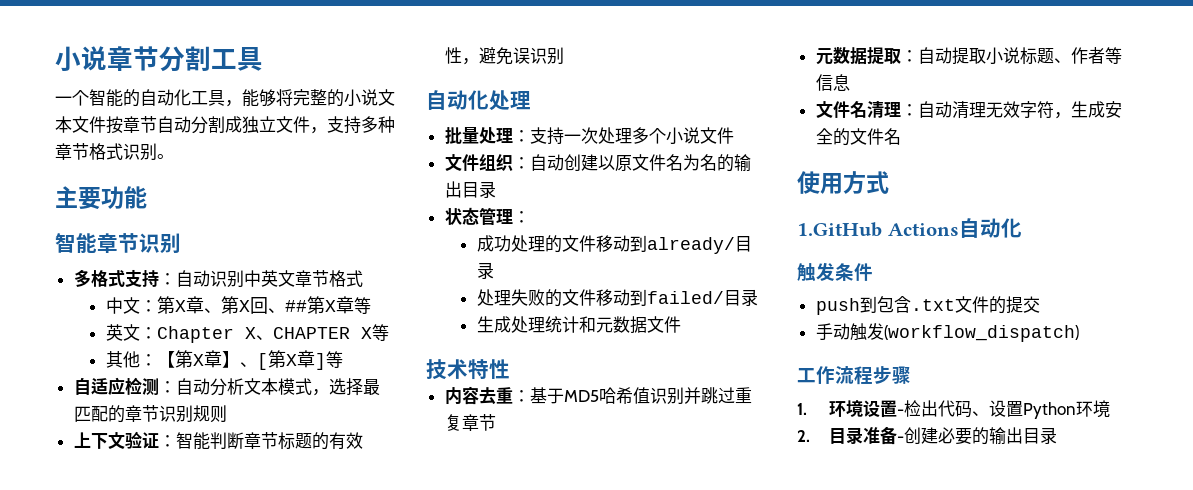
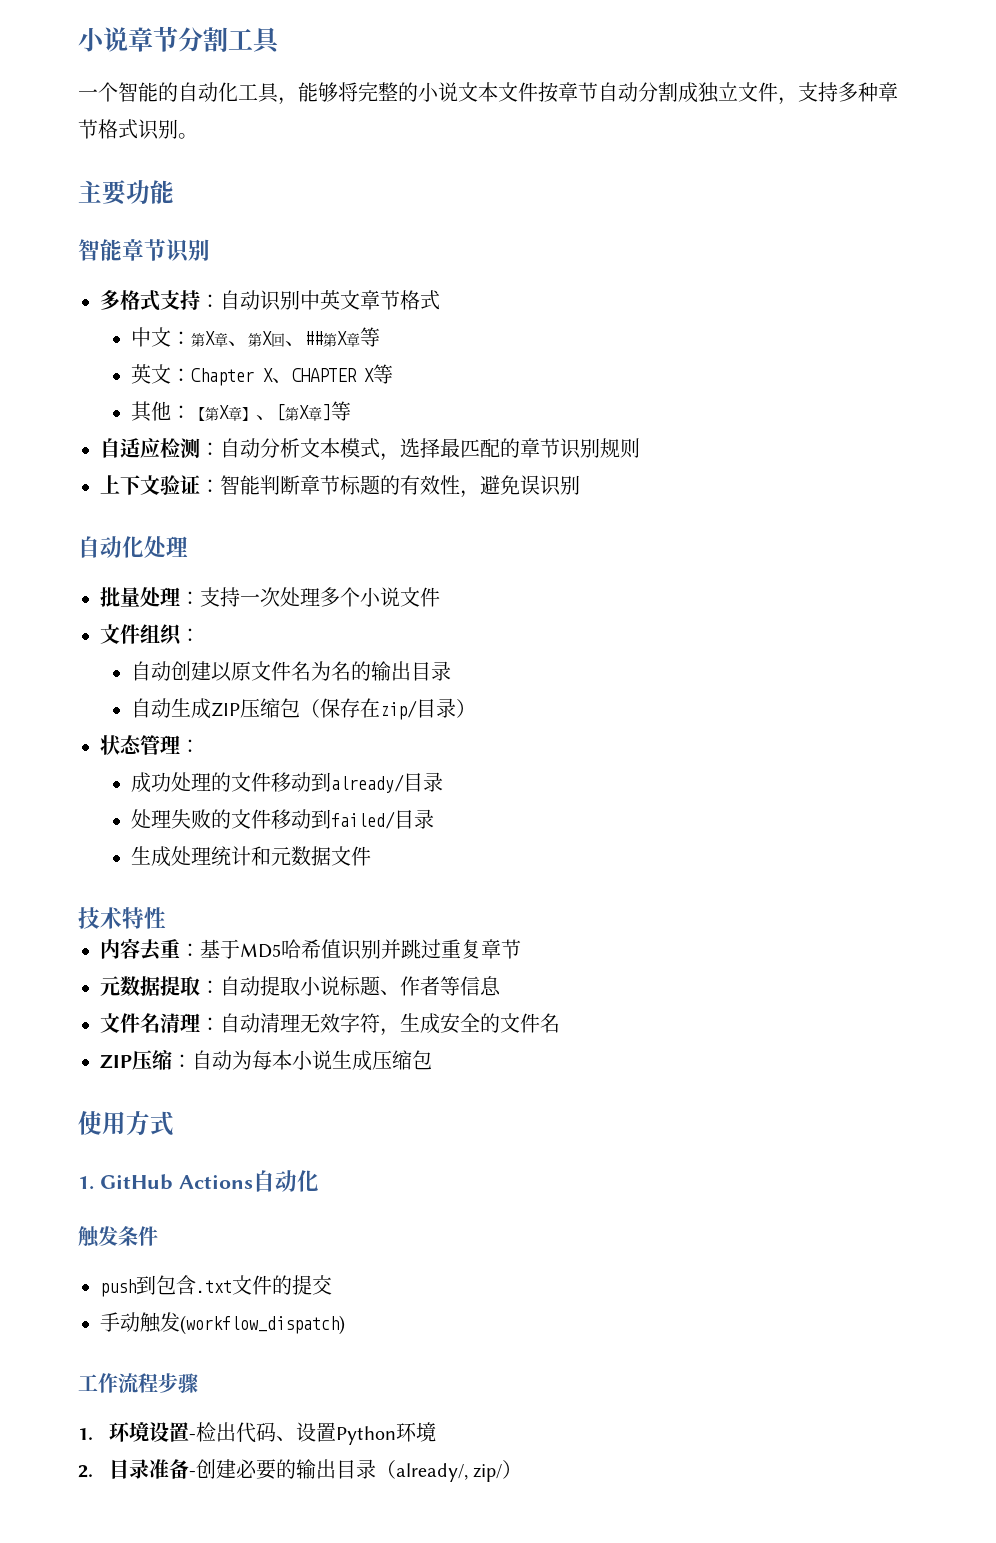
(530, 163) none -> (200, 635) //
(496, 189) none -> [130,698,476,720] // 自动生成ZIP压缩包（保存在zip/目录）
(901, 136) none -> [100,1050,432,1071] // ZIP压缩：自动为每本小说生成压缩包
[797,222,882,237] 1.GitHub -> [78,1174,173,1190] 1. GitHub
(1057, 435) none -> [375,1460,523,1482] （already/, zip/）

